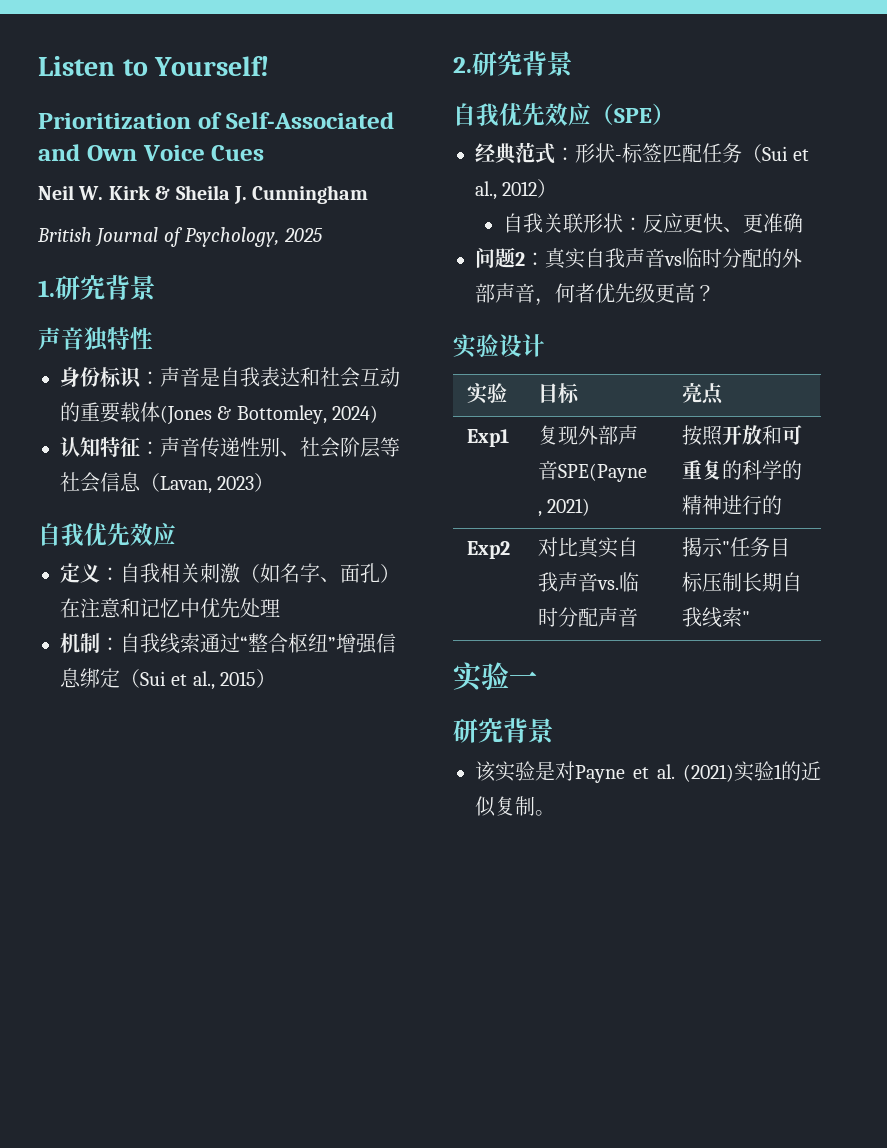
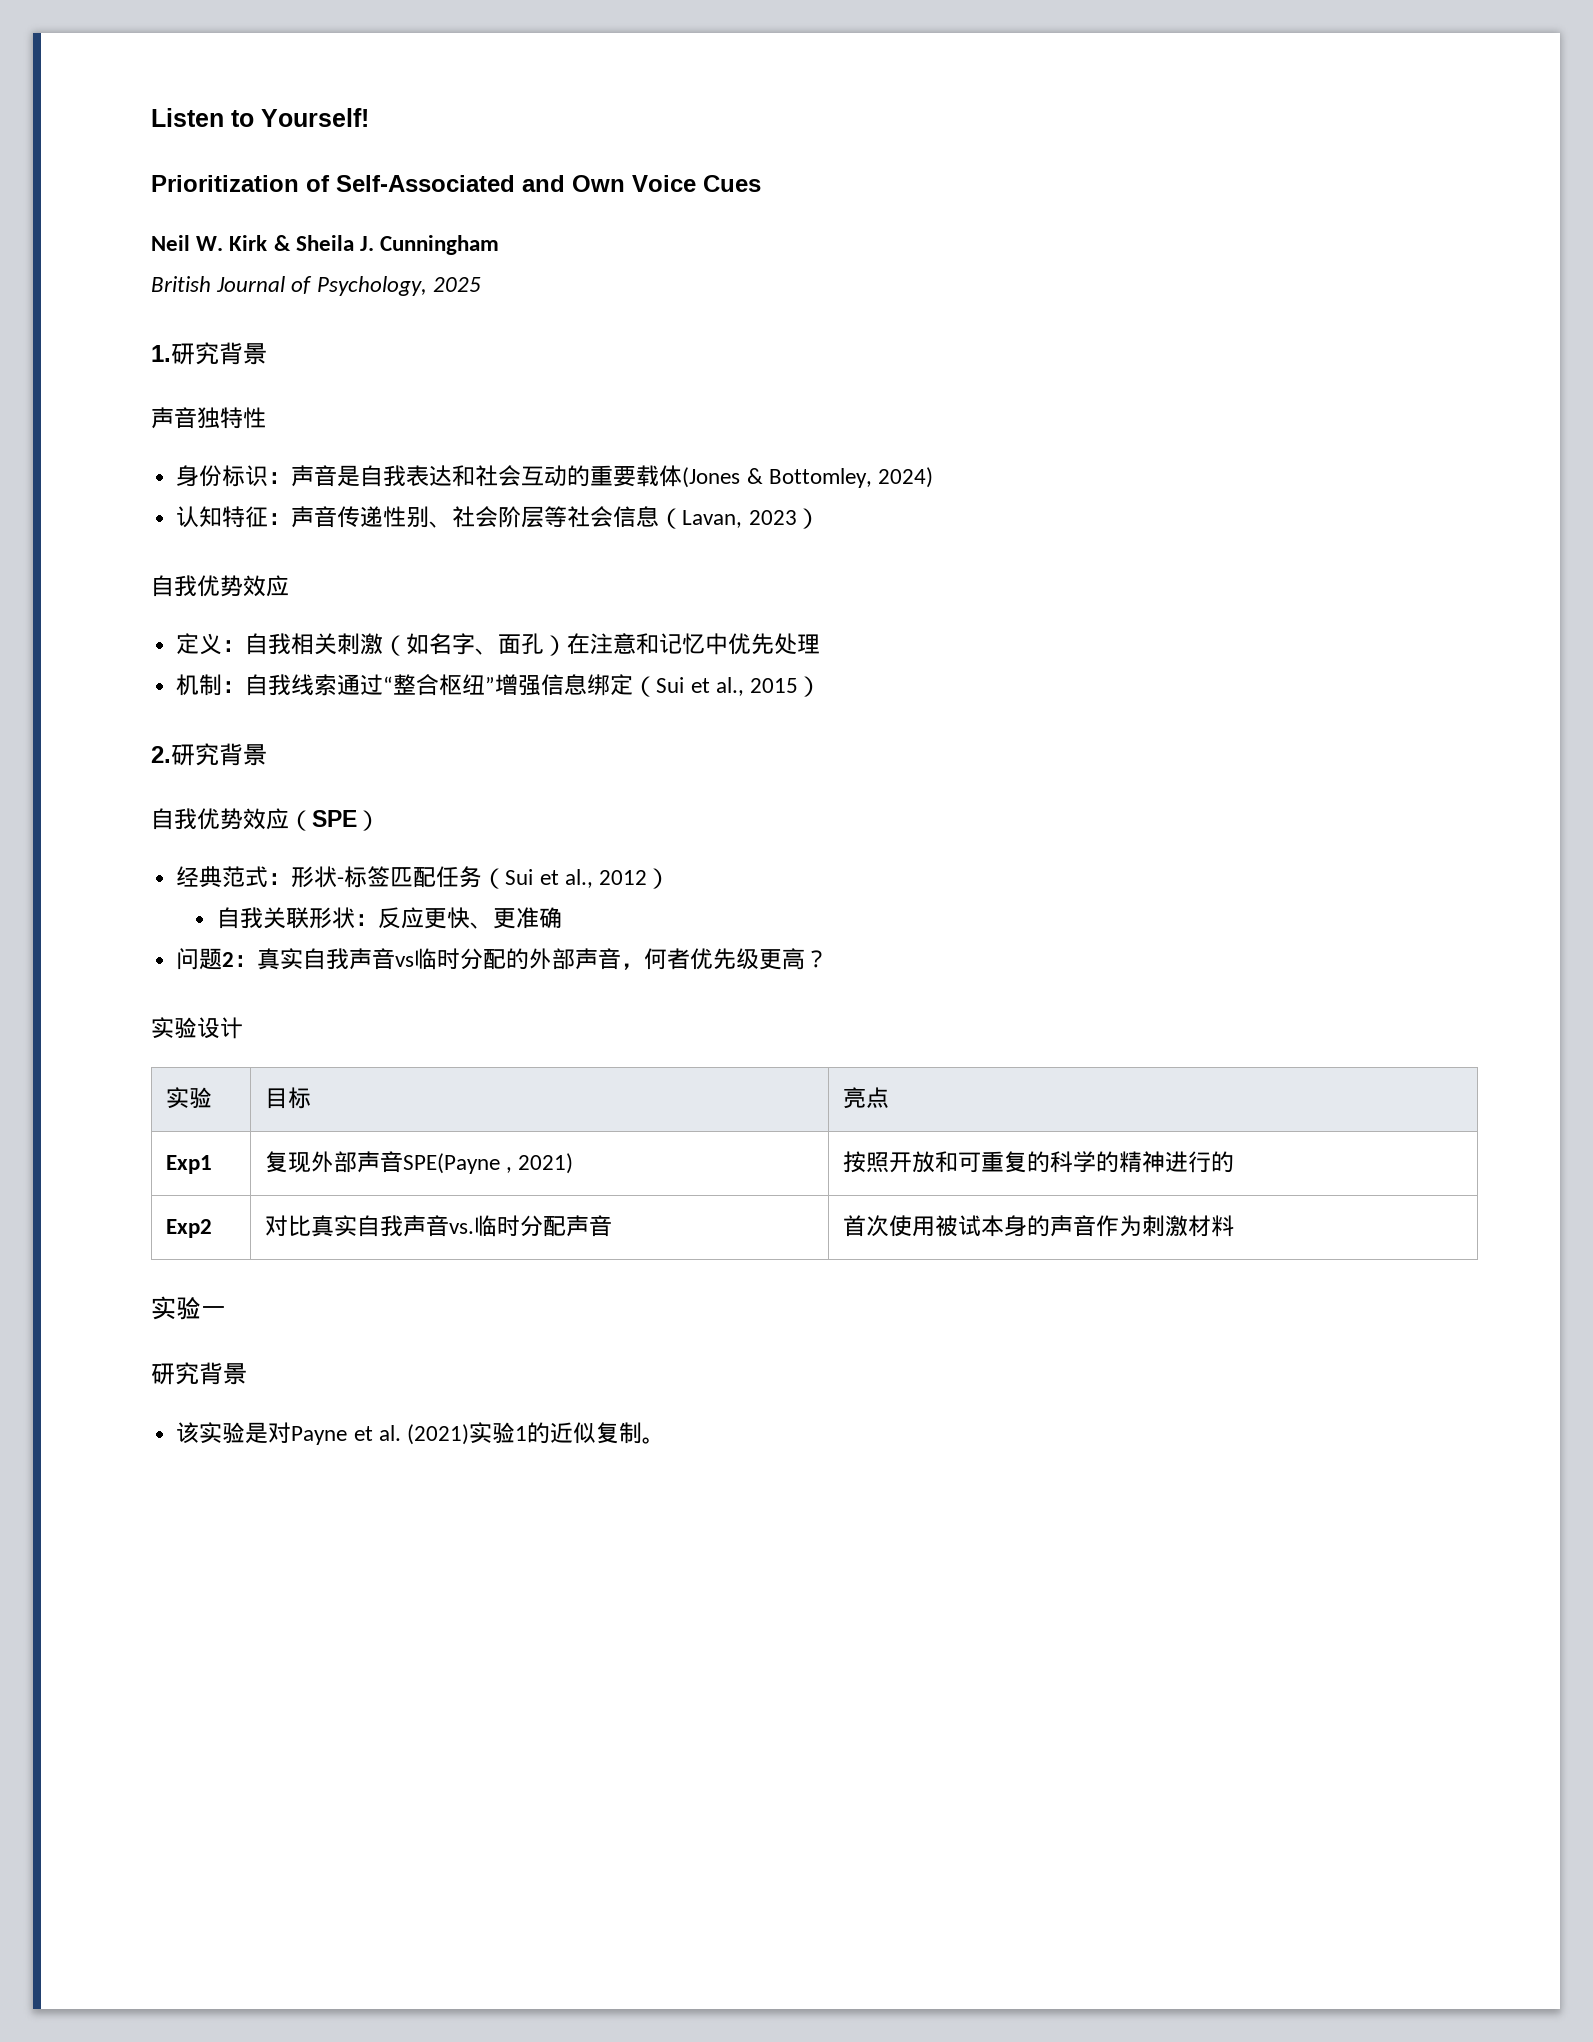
[107,523,130,546] 先 -> [220,575,243,597] 势
[522,103,545,126] 先 -> [220,808,243,830] 势
[681,537,790,557] [681,572,802,592] [681,607,750,628] 揭示"任务目标压制长期自我线索" -> [842,1215,1234,1237] 首次使用被试本身的声音作为刺激材料

